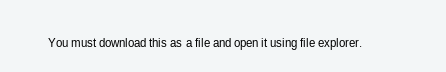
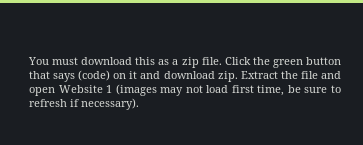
[194,38,363,50] file and open it using file explorer. -> [181,57,341,68] [29,70,341,82] [29,84,341,96] [29,98,139,110] zip file. Click the green button that says (code) on it and download zip. Extract the file and open Website 1 (images may not load first time, be sure to refresh if necessary).

